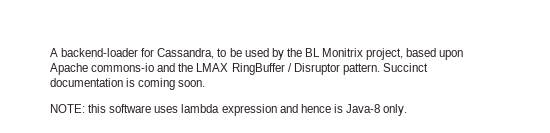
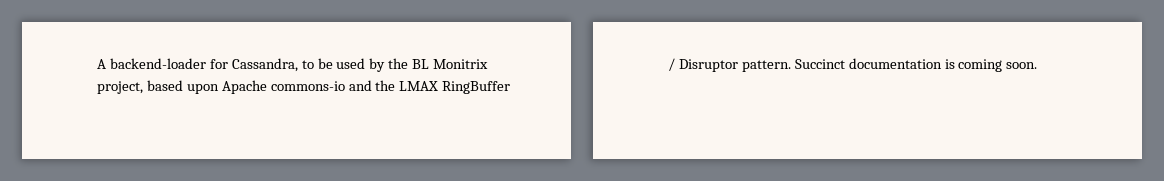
[50,104,408,116] // NOTE: this software uses lambda expression and hence is Java-8 only. -> (1038, 65) none

